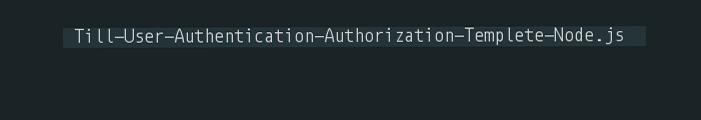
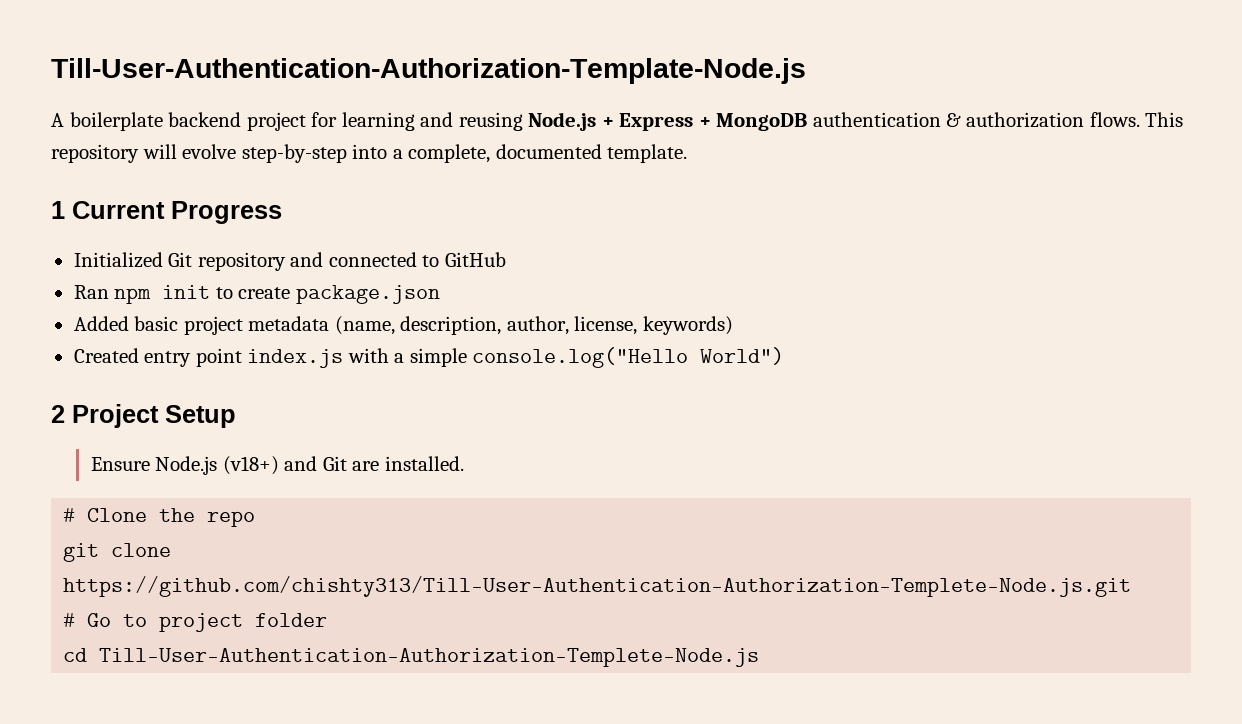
(73, 37) none -> [51,58,806,84] [51,112,1184,131] [51,144,688,163] [51,201,282,224] [73,252,506,271] [73,285,440,304] [73,316,733,335] [73,347,785,368] [51,404,236,428] [90,456,464,475] [63,508,256,527] [63,543,172,562] [63,576,1132,597] [63,613,328,632] [63,648,88,662] Till-User-Authentication-Authorization-Template-Node.js // A boilerplate backend project for learning and reusing Node.js + Express + MongoDB authentication & authorization flows. This repository will evolve step-by-step into a complete, documented template. // 1 Current Progress // Initialized Git repository and connected to GitHub // Ran npm init to create package.json // Added basic project metadata (name, description, author, license, keywords) // Created entry point index.js with a simple console.log("Hello World") // 2 Project Setup // Ensure Node.js (v18+) and Git are installed. // # Clone the repo // git clone https://github.com/chishty313/Till-User-Authentication-Authorization-Templete-Node.js.git // # Go to project folder // cd

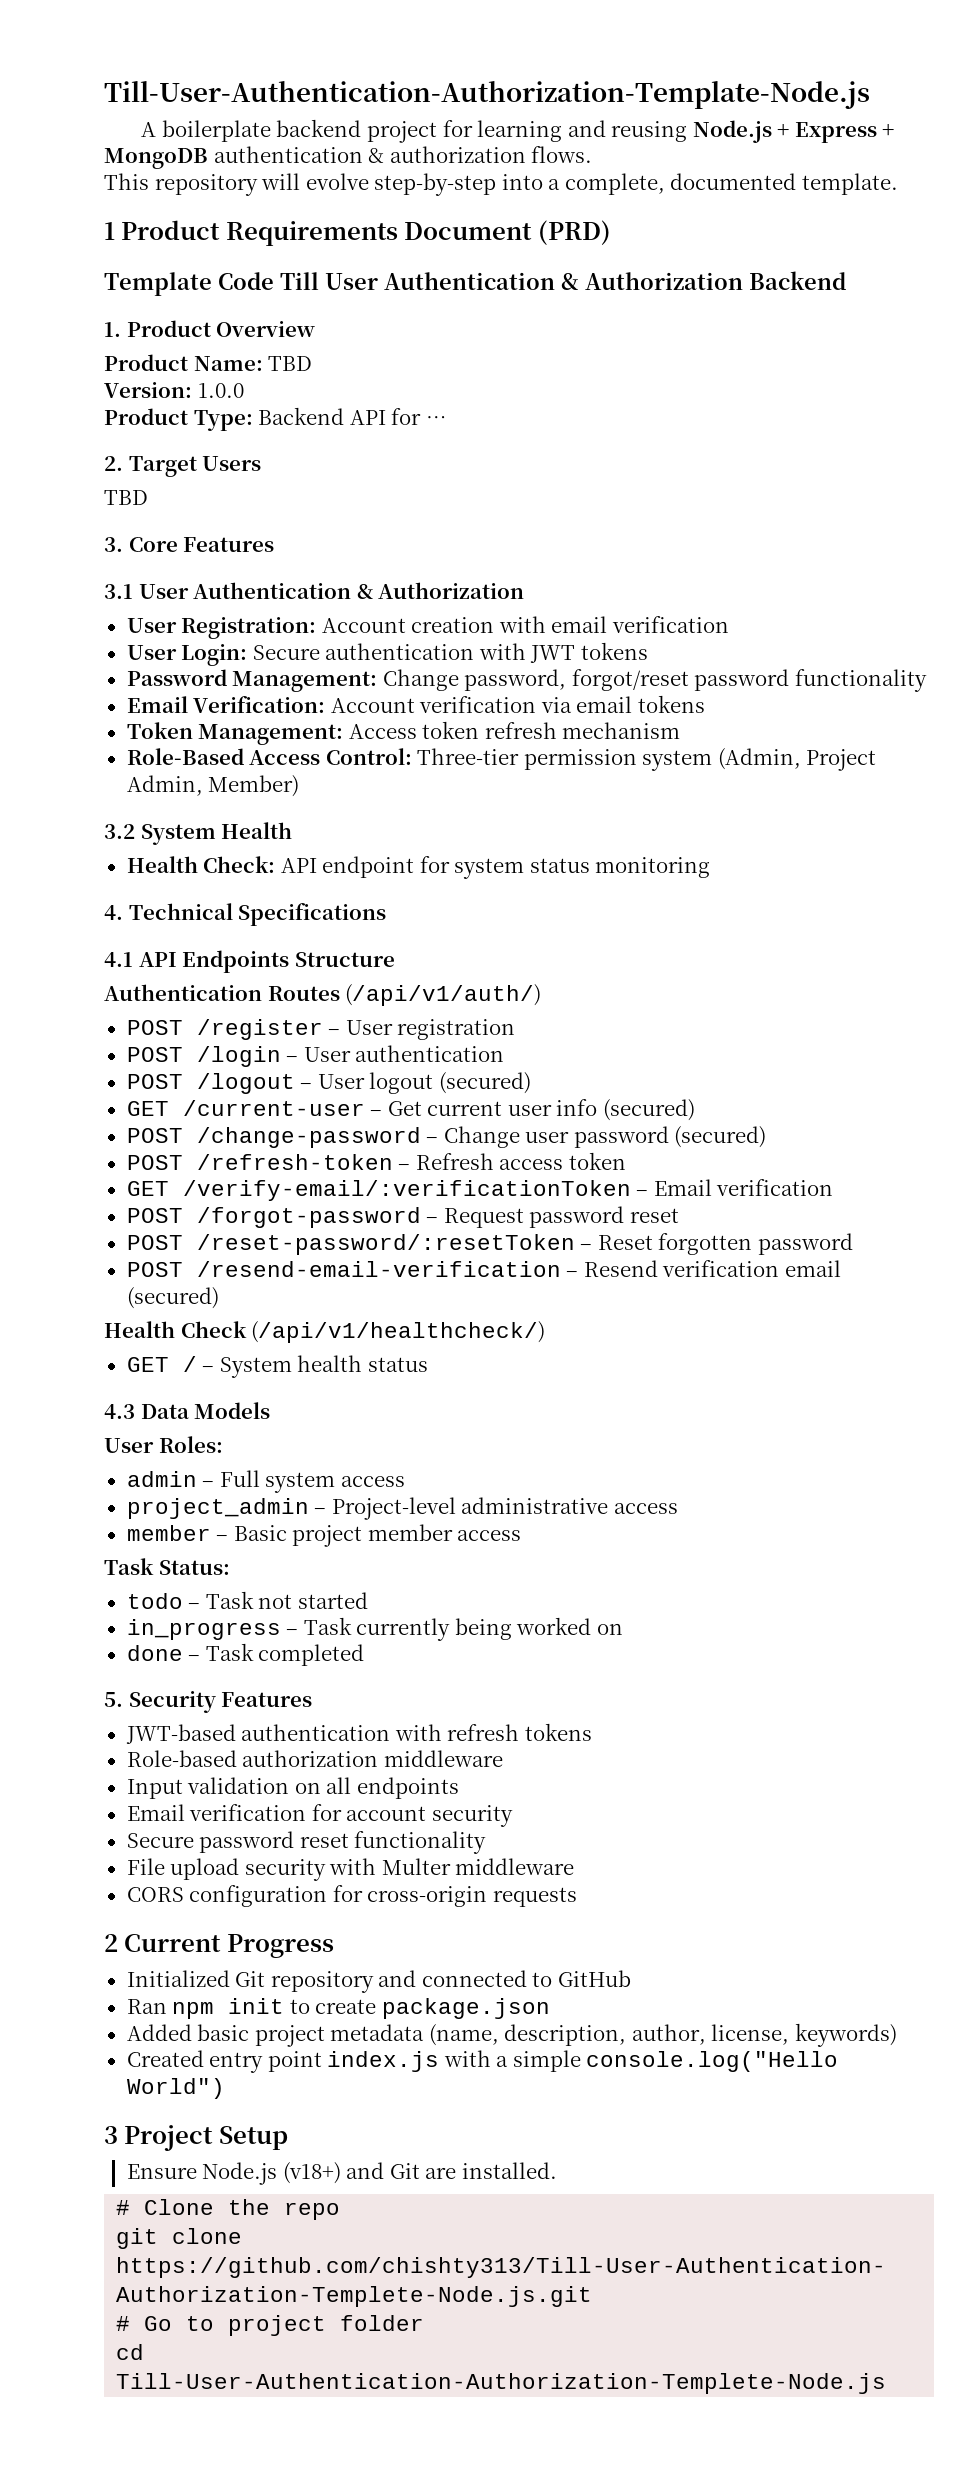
(1140, 119) none -> (593, 154) //
(65, 210) none -> [121,220,611,246] [104,271,846,296] [104,320,316,337] [104,354,313,371] [104,382,244,398] [104,407,447,431] [104,456,262,477] [104,490,148,505] [104,537,275,552] [104,582,525,599] [126,616,729,639] [126,642,648,666] [126,669,927,692] [126,695,705,713] [126,721,681,745] [126,748,877,771] [126,775,300,797] [104,822,293,845] [126,856,711,879] [104,903,387,926] [104,950,395,973] [104,984,542,1006] [126,1019,516,1040] [126,1045,505,1067] [126,1072,531,1094] [126,1099,695,1121] [126,1126,767,1148] [126,1152,626,1170] [126,1179,834,1201] [126,1206,679,1228] [126,1233,853,1255] [126,1260,841,1277] [126,1287,219,1309] [104,1321,546,1343] [126,1355,428,1378] [104,1402,271,1419] [104,1436,223,1453] [126,1470,405,1493] [126,1497,678,1520] [126,1524,522,1547] [104,1558,230,1575] [126,1591,368,1609] [126,1617,623,1641] [126,1643,365,1666] [104,1691,313,1713] [125,1723,592,1744] [126,1750,503,1767] [126,1777,459,1799] [126,1804,513,1827] [126,1831,487,1854] [126,1858,575,1881] [126,1885,577,1907] [104,1934,118,1952] Product Requirements Document (PRD) // Template Code Till User Authentication & Authorization Backend // 1. Product Overview // Product Name: TBD // Version: 1.0.0 // Product Type: Backend API for … // 2. Target Users // TBD // 3. Core Features // 3.1 User Authentication & Authorization // User Registration: Account creation with email verification // User Login: Secure authentication with JWT tokens // Password Management: Change password, forgot/reset password functionality // Email Verification: Account verification via email tokens // Token Management: Access token refresh mechanism // Role-Based Access Control: Three-tier permission system (Admin, Project Admin, Member) // 3.2 System Health // Health Check: API endpoint for system status monitoring // 4. Technical Specifications // 4.1 API Endpoints Structure // Authentication Routes (/api/v1/auth/) // POST /register – User registration // POST /login – User authentication // POST /logout – User logout (secured) // GET /current-user – Get current user info (secured) // POST /change-password – Change user password (secured) // POST /refresh-token – Refresh access token // GET /verify-email/:verificationToken – Email verification // POST /forgot-password – Request password reset // POST /reset-password/:resetToken – Reset forgotten password // POST /resend-email-verification – Resend verification email (secured) // Health Check (/api/v1/healthcheck/) // GET / – System health status // 4.3 Data Models // User Roles: // admin – Full system access // project_admin – Project-level administrative access // member – Basic project member access // Task Status: // todo – Task not started // in_progress – Task currently being worked on // done – Task completed // 5. Security Features // JWT-based authentication with refresh tokens // Role-based authorization middleware // Input validation on all endpoints // Email verification for account security // Secure password reset functionality // File upload security with Multer middleware // CORS configuration for cross-origin requests // 2
[51,405,65,423] 2 -> [104,2126,118,2144] 3

